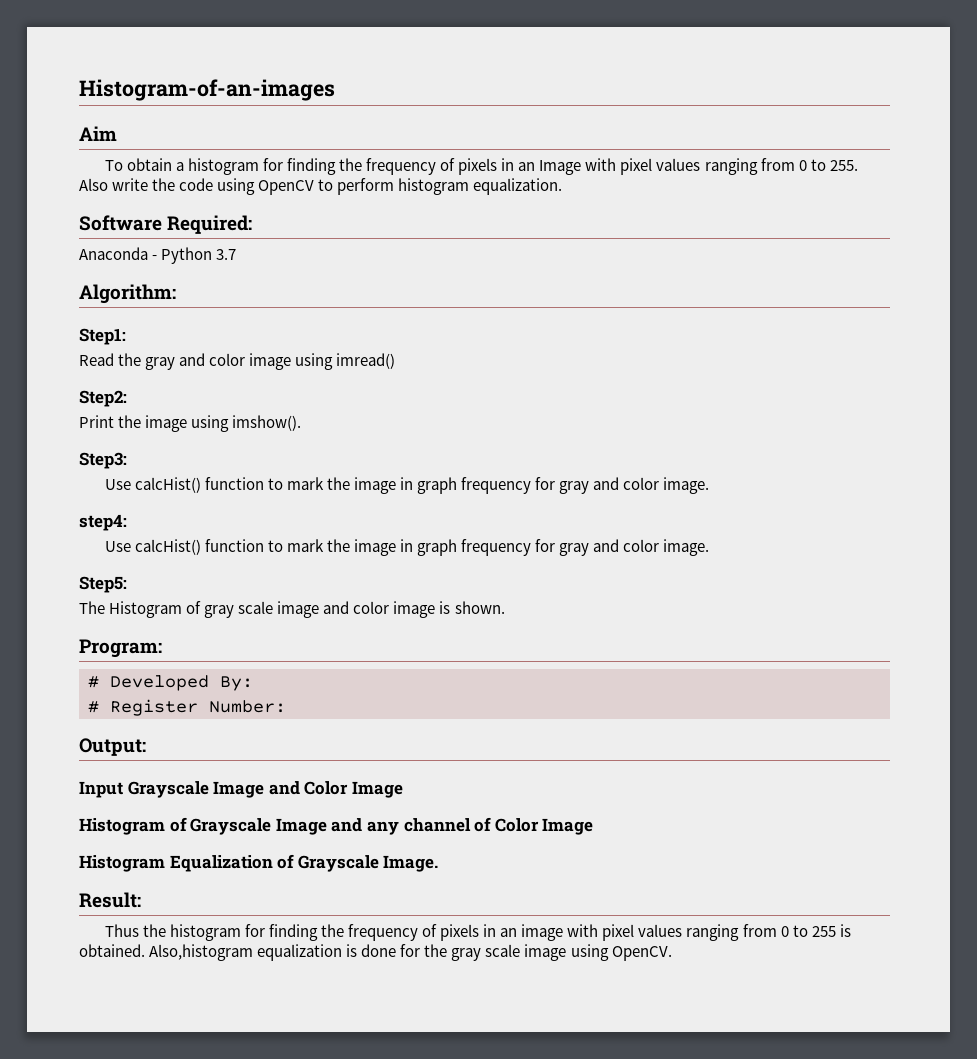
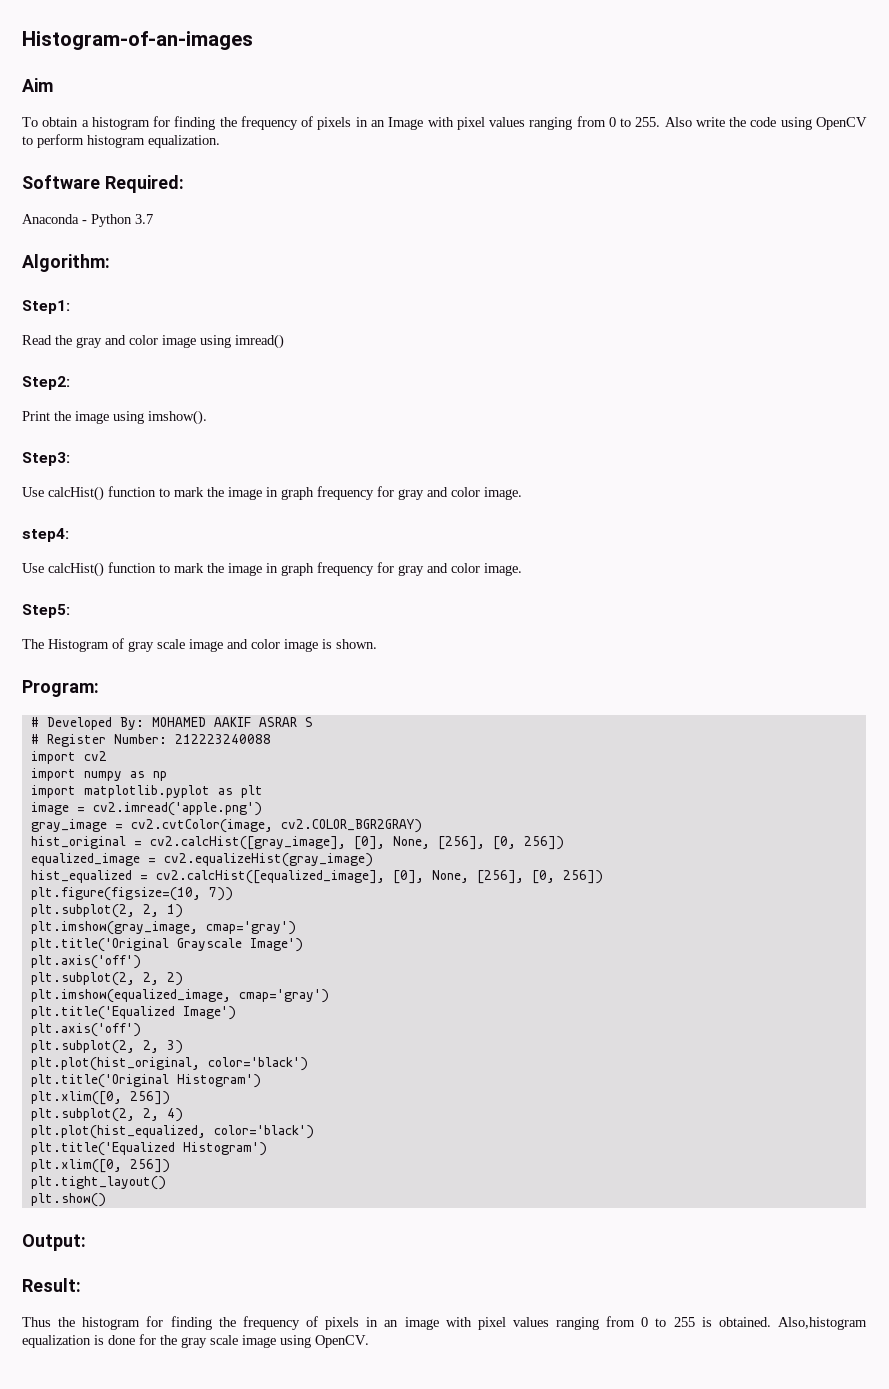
(253, 683) none -> [151,717,313,727] MOHAMED AAKIF ASRAR S
[79,738,146,756] [79,781,403,798] [79,817,594,835] [79,854,439,872] // Output: // Input Grayscale Image and Color Image // Histogram of Grayscale Image and any channel of Color Image // Histogram Equalization of Grayscale Image. -> [174,734,271,744] [30,751,107,764] [30,768,167,781] [30,785,263,798] [30,802,262,816] [30,819,422,833] [30,836,564,850] [30,853,373,867] [30,870,603,884] [30,887,233,901] [30,904,183,918] [30,921,296,935] [30,938,303,952] [30,955,141,969] [30,972,183,986] [30,989,329,1003] [30,1006,236,1020] [30,1023,141,1037] [30,1040,183,1054] [30,1057,308,1071] [30,1074,261,1088] [30,1091,170,1105] [30,1108,183,1122] [30,1125,314,1139] [30,1142,267,1156] [30,1159,170,1173] [30,1176,166,1190] [30,1193,106,1207] [22,1234,86,1251] 212223240088 // import cv2 // import numpy as np // import matplotlib.pyplot as plt // image = cv2.imread('apple.png') // gray_image = cv2.cvtColor(image, cv2.COLOR_BGR2GRAY) // hist_original = cv2.calcHist([gray_image], [0], None, [256], [0, 256]) // equalized_image = cv2.equalizeHist(gray_image) // hist_equalized = cv2.calcHist([equalized_image], [0], None, [256], [0, 256]) // plt.figure(figsize=(10, 7)) // plt.subplot(2, 2, 1) // plt.imshow(gray_image, cmap='gray') // plt.title('Original Grayscale Image') // plt.axis('off') // plt.subplot(2, 2, 2) // plt.imshow(equalized_image, cmap='gray') // plt.title('Equalized Image') // plt.axis('off') // plt.subplot(2, 2, 3) // plt.plot(hist_original, color='black') // plt.title('Original Histogram') // plt.xlim([0, 256]) // plt.subplot(2, 2, 4) // plt.plot(hist_equalized, color='black') // plt.title('Equalized Histogram') // plt.xlim([0, 256]) // plt.tight_layout() // plt.show() // Output:

